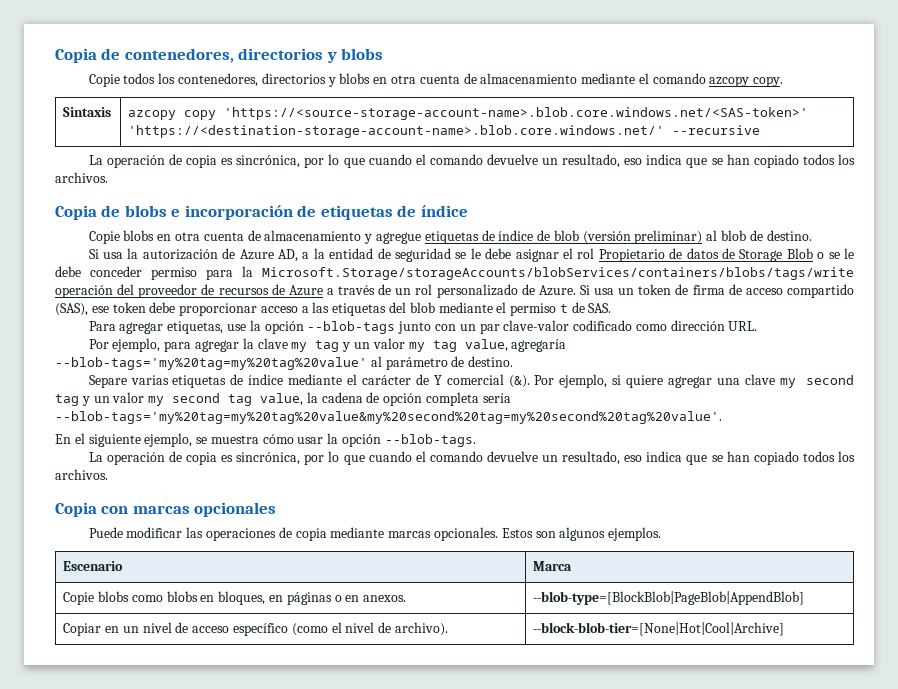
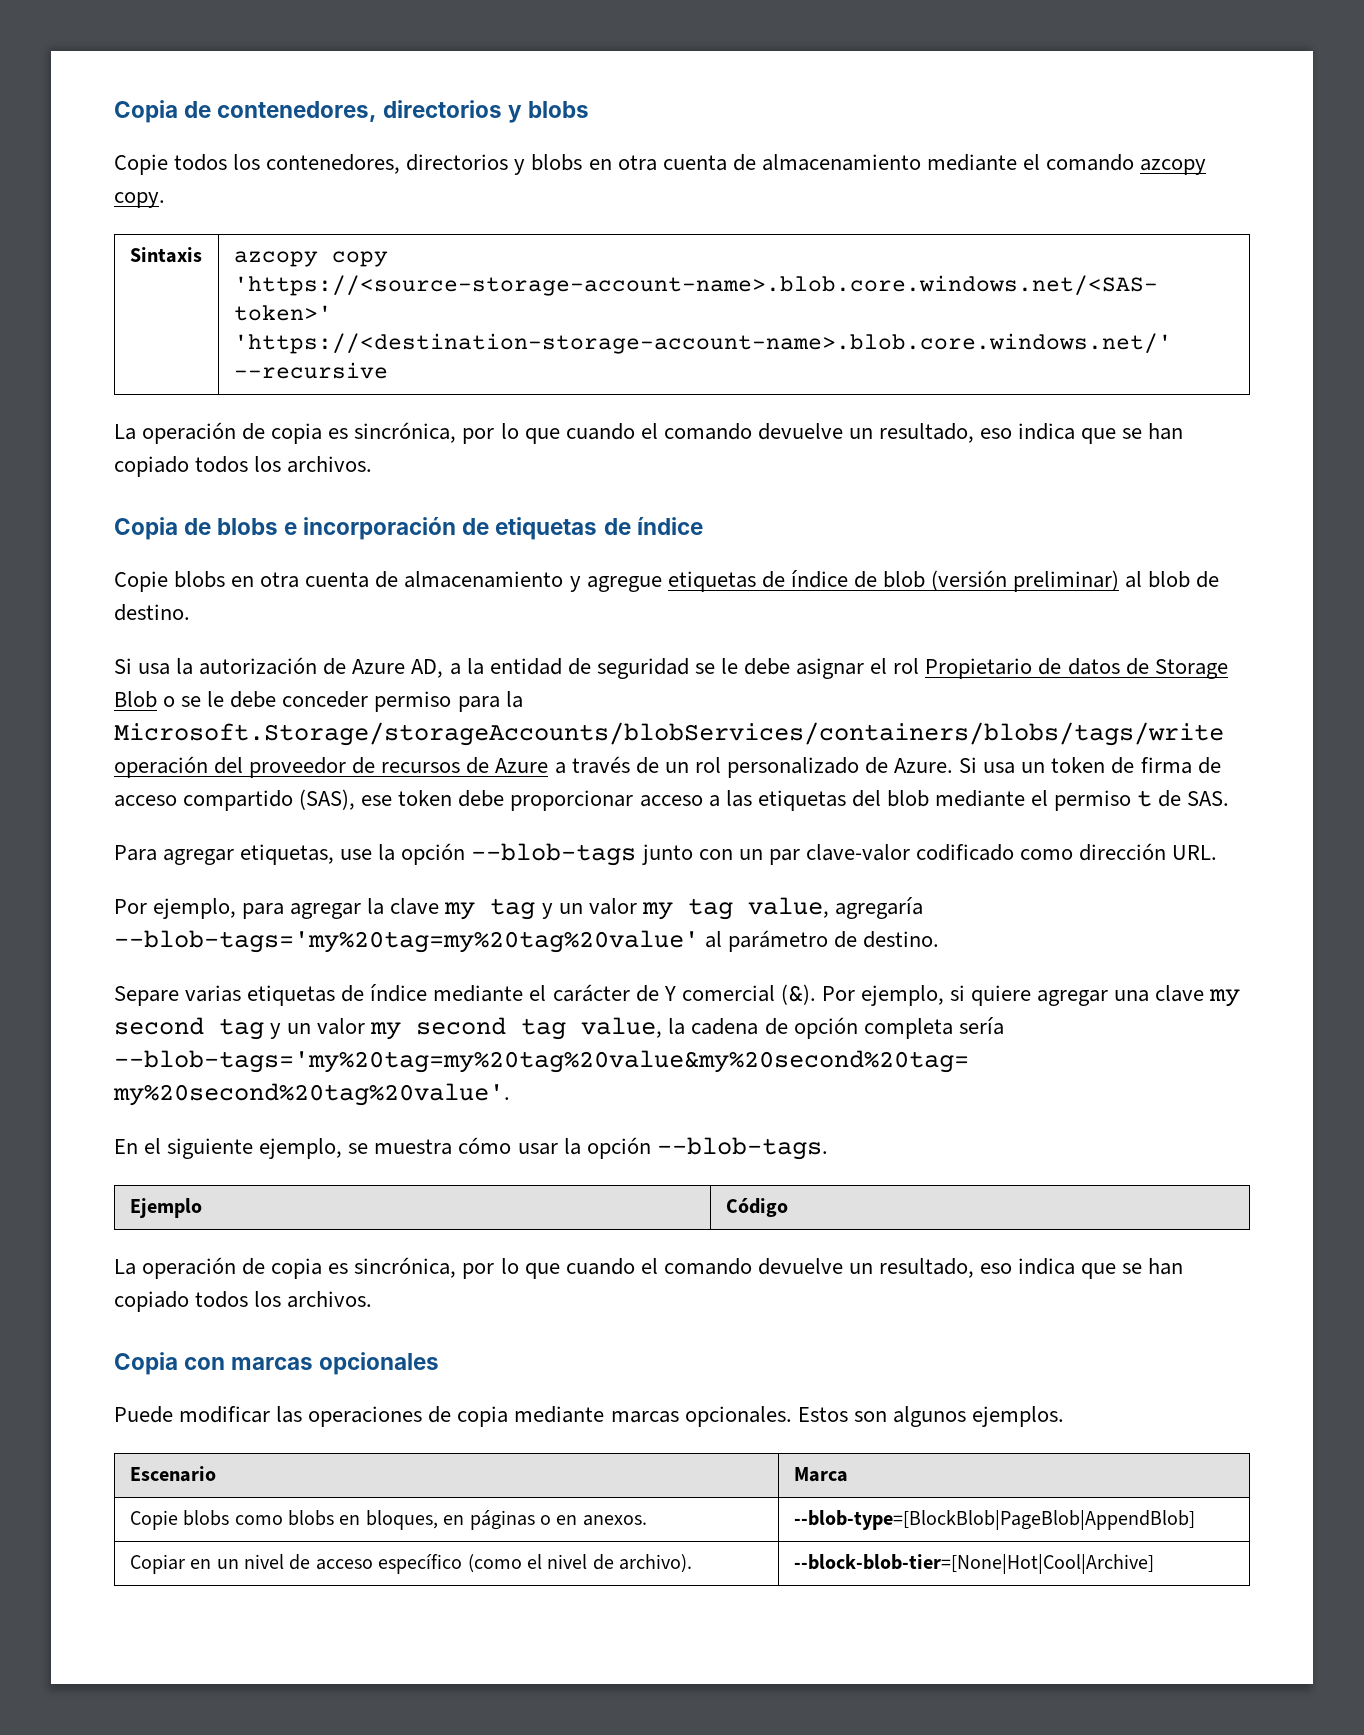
(476, 440) none -> [129,1198,202,1218] [725,1198,788,1217] // Ejemplo | Código

